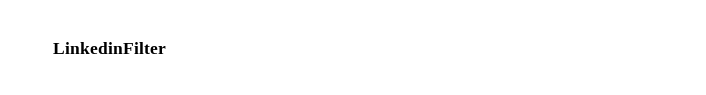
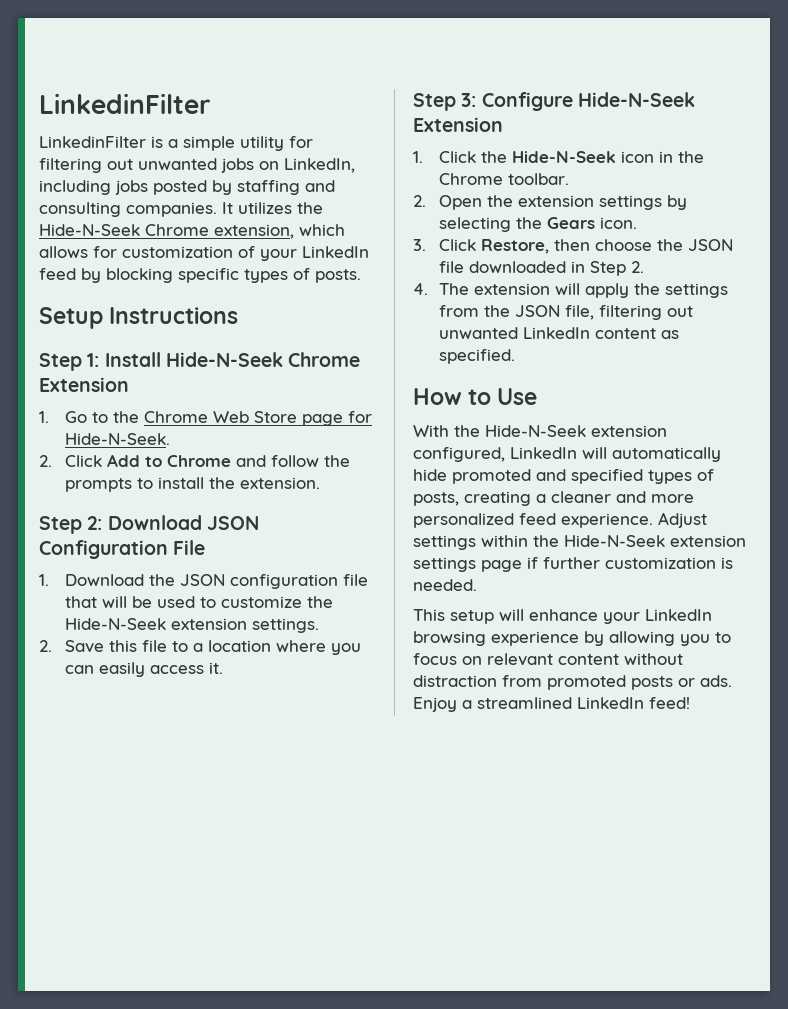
[53,42,166,54] LinkedinFilter -> [39,93,211,114] [39,136,313,151] [39,158,355,173] [39,180,335,195] [39,202,323,217] [39,224,345,239] [39,246,369,261] [39,268,361,283] [39,307,239,329] [39,352,361,371] [39,377,129,392] [39,411,373,426] [65,433,171,445] [39,454,351,467] [65,477,321,492] [39,515,259,534] [39,540,206,559] [39,574,369,589] [65,596,334,608] [65,618,320,633] [39,640,362,655] [65,662,224,677] [413,92,695,111] [413,117,503,132] [413,151,705,163] [439,173,570,185] [413,195,688,210] [439,217,638,232] [413,239,734,254] [439,261,645,276] [413,283,729,298] [439,305,694,320] [439,327,680,339] [439,349,516,364] [413,388,538,405] [413,425,667,437] [413,447,721,462] [413,469,714,484] [413,491,694,506] [413,512,707,528] [413,535,746,550] [413,557,733,572] [413,579,477,591] [413,609,712,624] [413,631,731,646] [413,653,683,666] [413,675,732,690] [413,697,690,712] LinkedinFilter // LinkedinFilter is a simple utility for filtering out unwanted jobs on LinkedIn, including jobs posted by staffing and consulting companies. It utilizes the Hide-N-Seek Chrome extension, which allows for customization of your LinkedIn feed by blocking specific types of posts. // Setup Instructions // Step 1: Install Hide-N-Seek Chrome Extension // 1. Go to the Chrome Web Store page for Hide-N-Seek. // 2. Click Add to Chrome and follow the prompts to install the extension. // Step 2: Download JSON Configuration File // 1. Download the JSON configuration file that will be used to customize the Hide-N-Seek extension settings. // 2. Save this file to a location where you can easily access it. // Step 3: Configure Hide-N-Seek Extension // 1. Click the Hide-N-Seek icon in the Chrome toolbar. // 2. Open the extension settings by selecting the Gears icon. // 3. Click Restore, then choose the JSON file downloaded in Step 2. // 4. The extension will apply the settings from the JSON file, filtering out unwanted LinkedIn content as specified. // How to Use // With the Hide-N-Seek extension configured, LinkedIn will automatically hide promoted and specified types of posts, creating a cleaner and more personalized feed experience. Adjust settings within the Hide-N-Seek extension settings page if further customization is needed. // This setup will enhance your LinkedIn browsing experience by allowing you to focus on relevant content without distraction from promoted posts or ads. Enjoy a streamlined LinkedIn feed!

